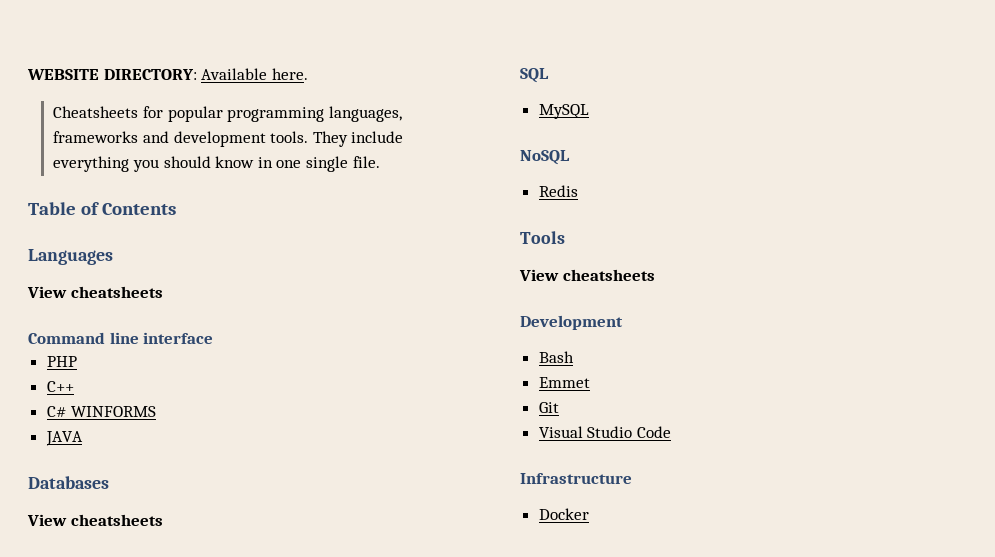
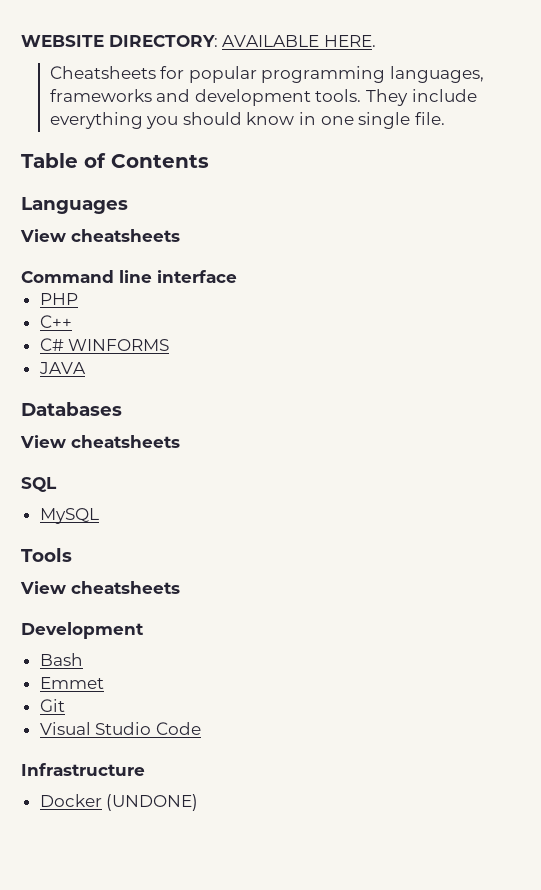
[201,68,308,80] Available here. -> [222,35,376,47] AVAILABLE HERE.
[520,150,570,165] [538,185,578,197] // NoSQL // Redis -> (99, 516) none
(589, 514) none -> [106,794,199,811] (UNDONE)

